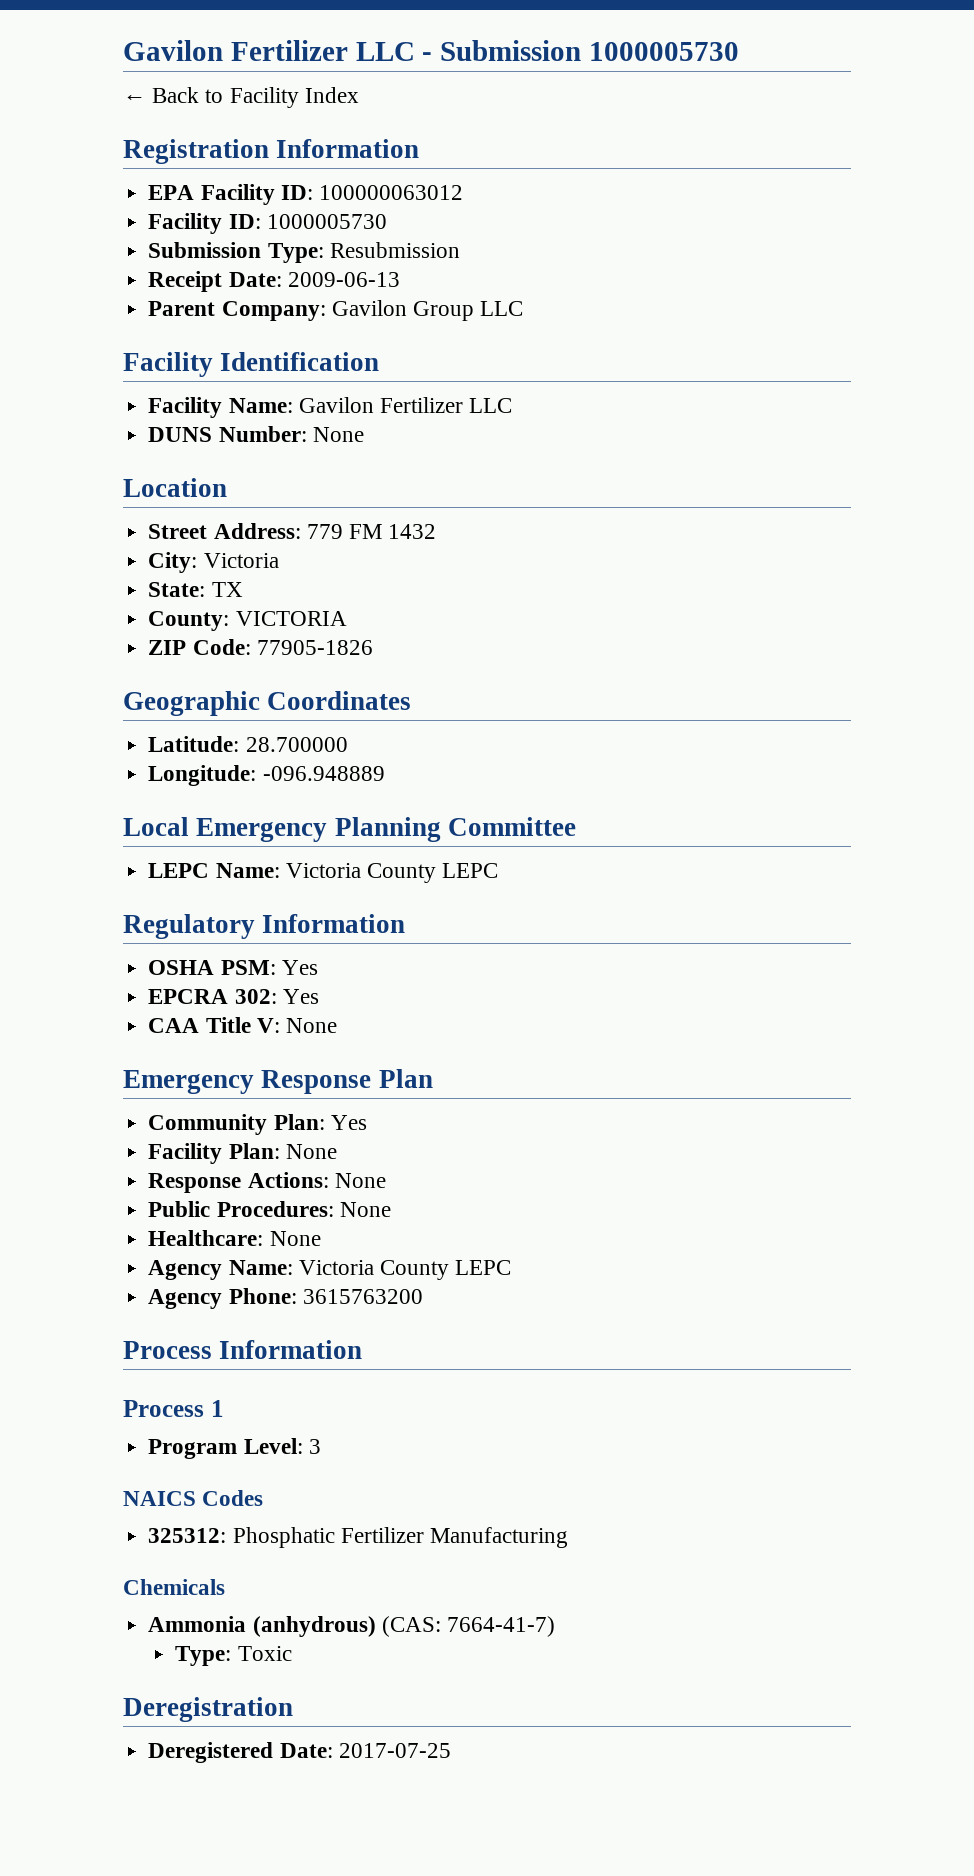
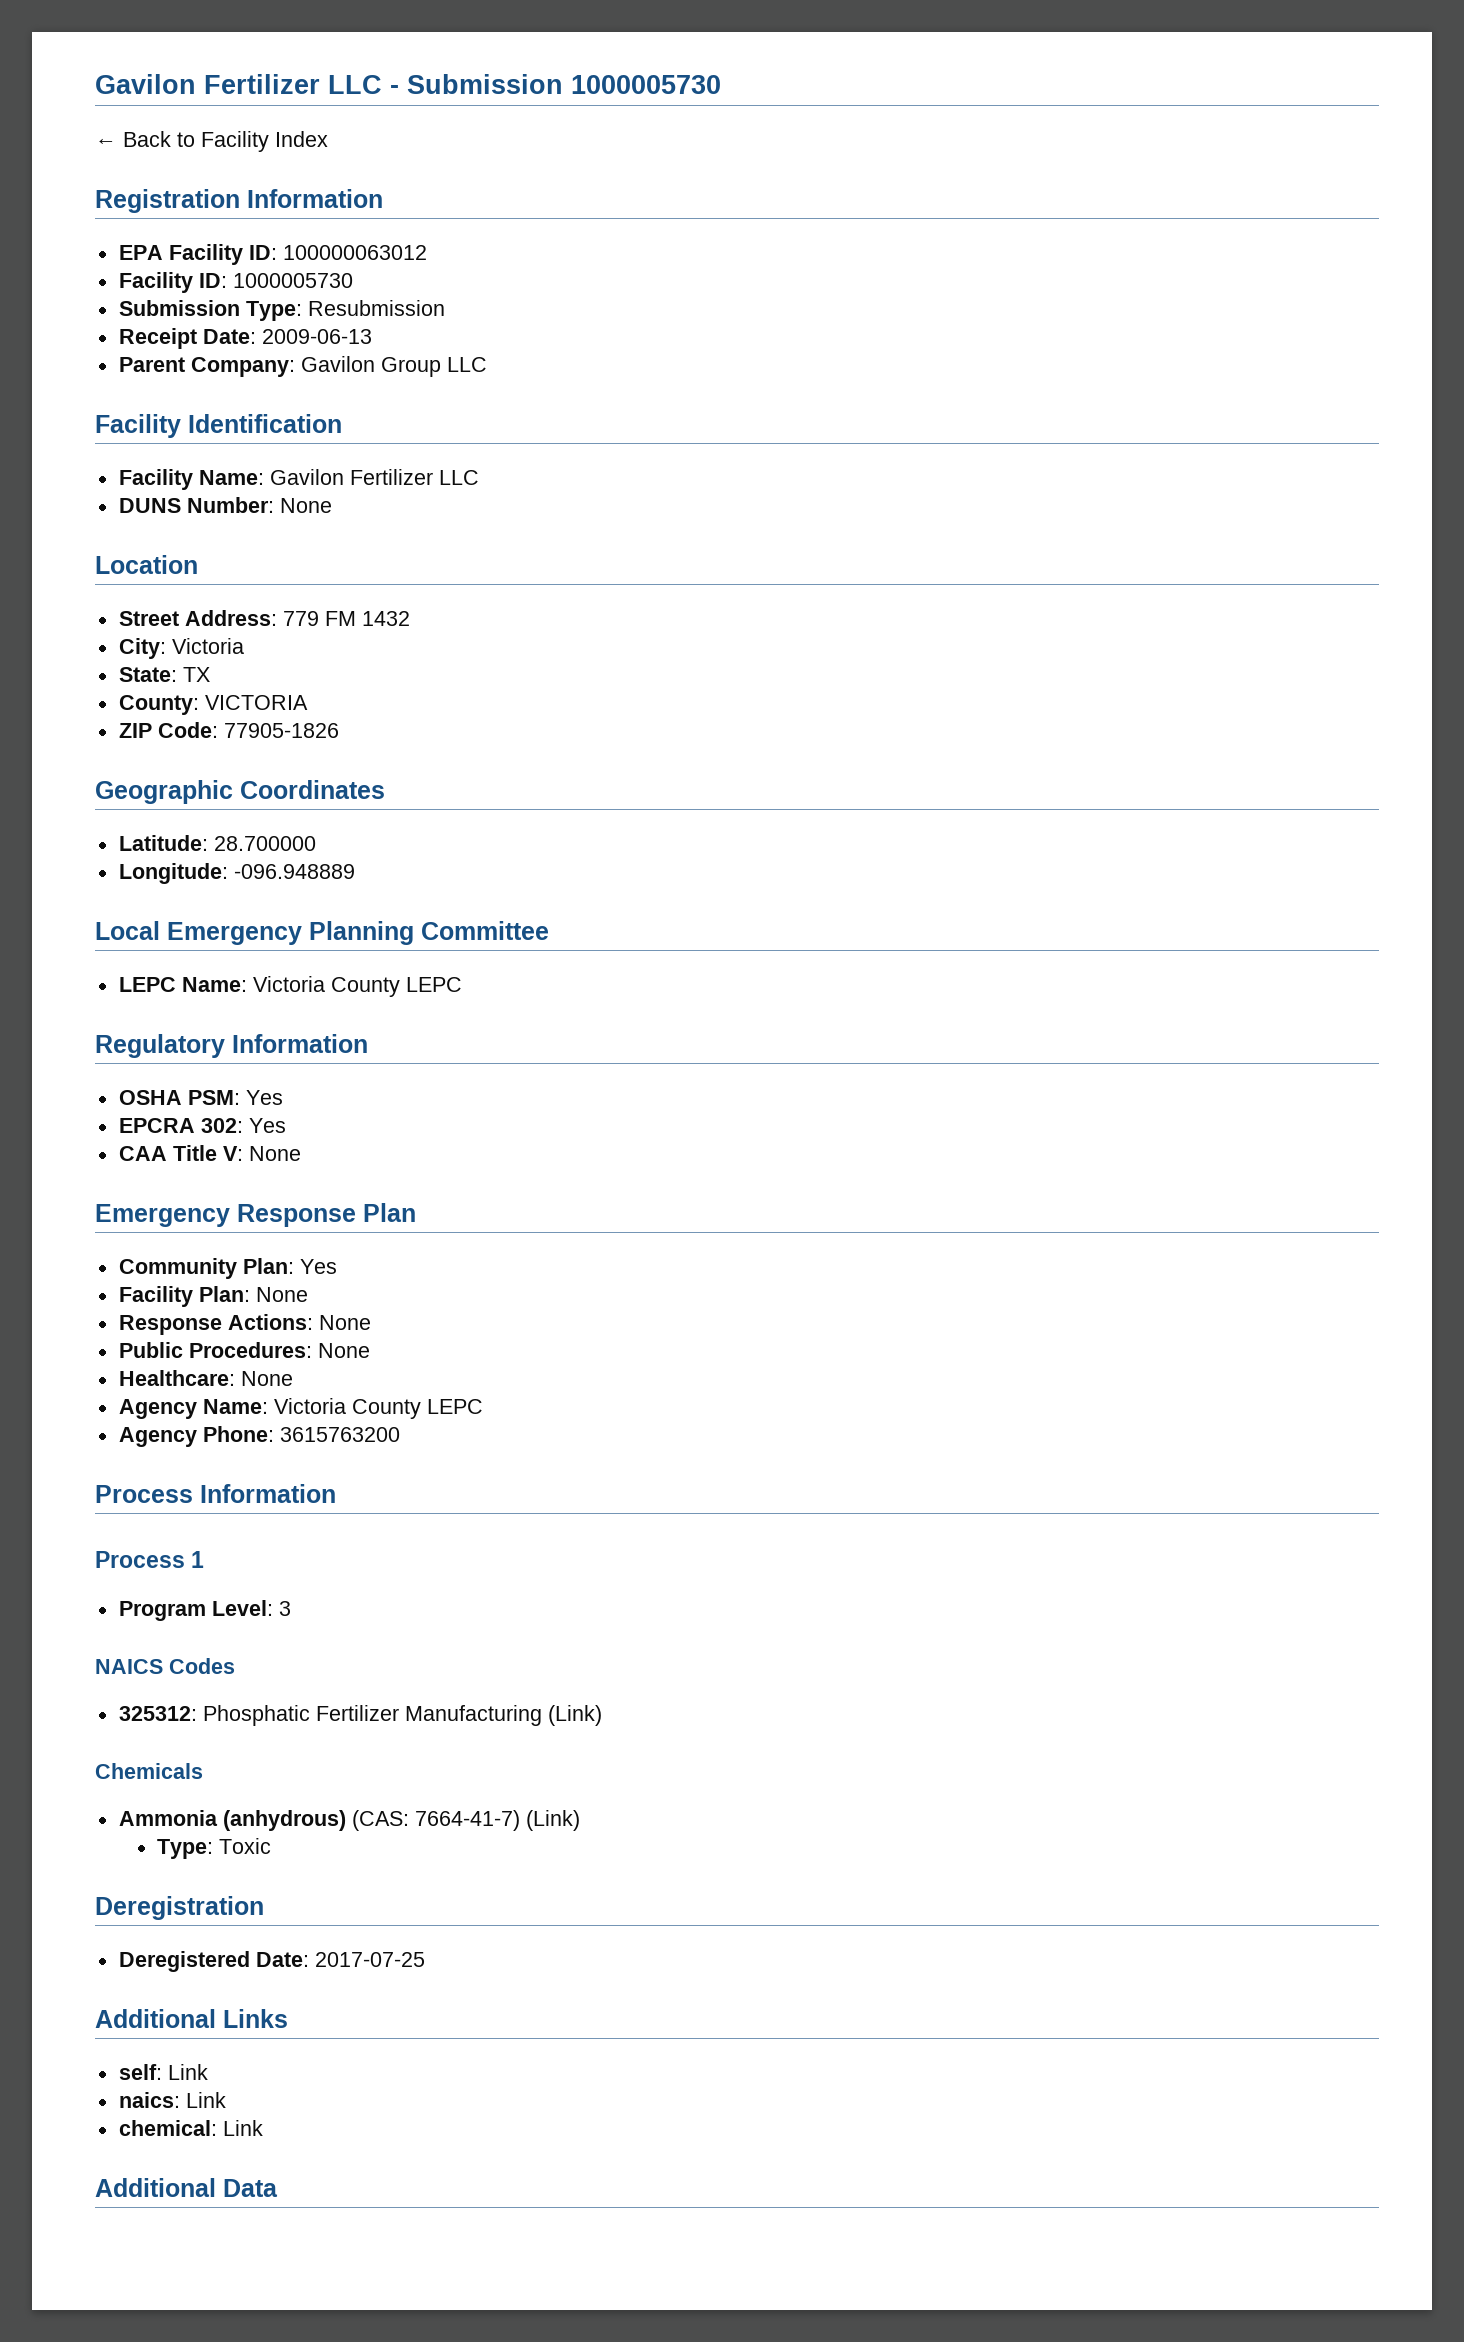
(568, 1537) none -> [547,1705,602,1726] (Link)
(555, 1626) none -> [525,1810,580,1831] (Link)
(451, 1750) none -> [95,2009,288,2028] [118,2064,208,2080] [118,2092,226,2108] [118,2120,263,2136] [95,2178,278,2197] // Additional Links // self: Link // naics: Link // chemical: Link // Additional Data

